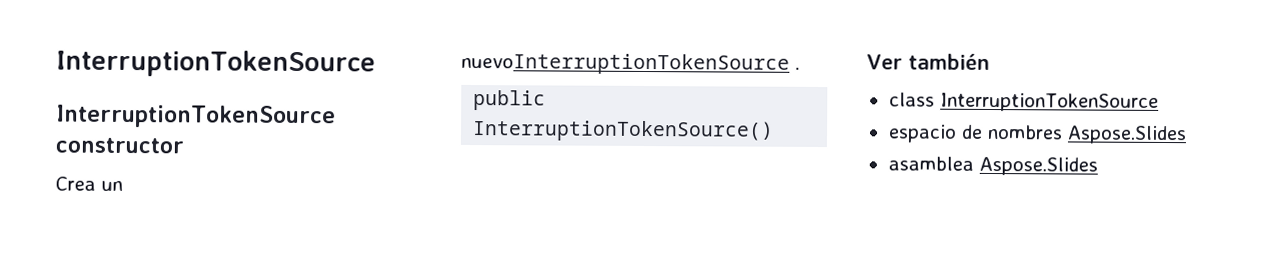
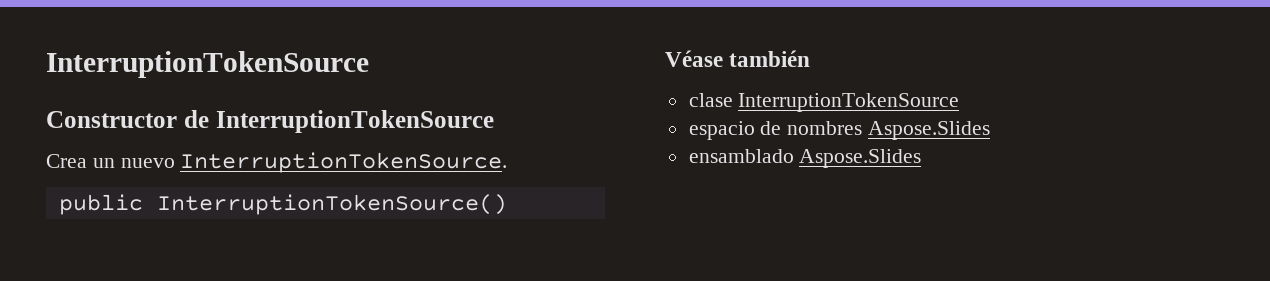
[56,49,376,78] [56,104,336,129] [55,137,184,154] InterruptionTokenSource // InterruptionTokenSource constructor -> [46,51,369,78] [46,110,494,133] InterruptionTokenSource // Constructor de InterruptionTokenSource
[461,52,800,75] nuevoInterruptionTokenSource . -> [120,152,508,173] nuevo InterruptionTokenSource.
[866,54,903,70] Ver -> [665,50,723,67] Véase
[888,92,935,107] class -> [688,93,733,107] clase
[887,156,974,171] asamblea -> [688,149,794,163] ensamblado

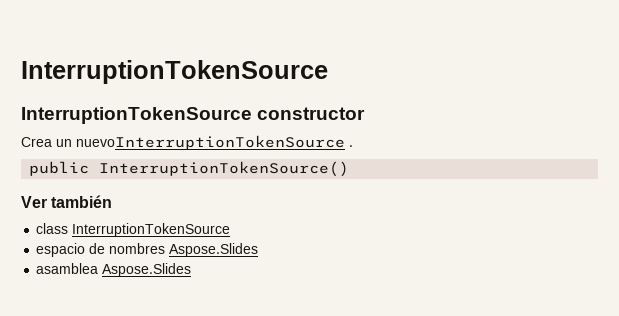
[46,51,369,78] [46,110,494,133] InterruptionTokenSource // Constructor de InterruptionTokenSource -> [21,60,328,84] [21,107,366,124] InterruptionTokenSource // InterruptionTokenSource constructor
[120,152,508,173] nuevo InterruptionTokenSource. -> [76,135,353,150] nuevoInterruptionTokenSource .
[665,50,723,67] Véase -> [21,196,47,208] Ver
[688,93,733,107] clase -> [36,223,69,234] class
[688,149,794,163] ensamblado -> [36,263,99,274] asamblea

